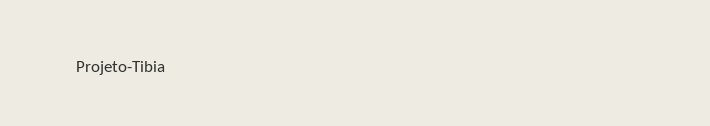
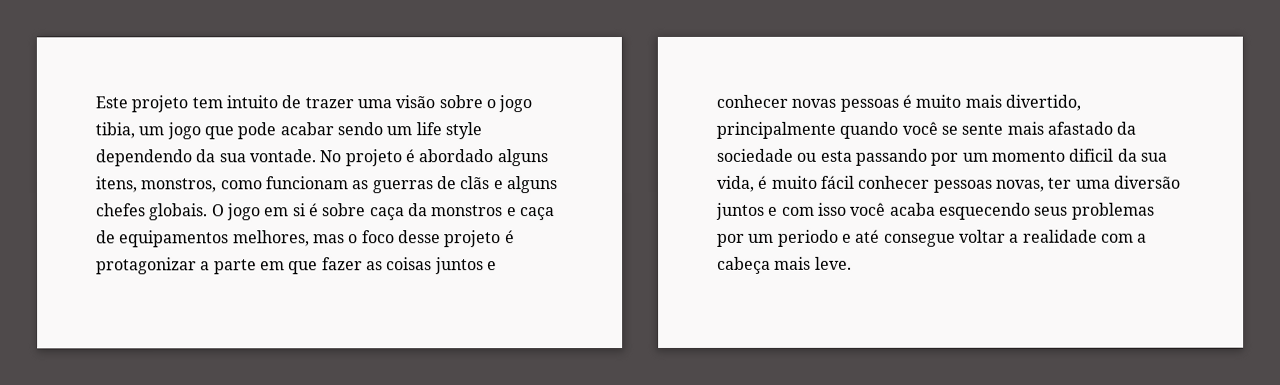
[76,61,165,75] Projeto-Tibia -> [95,95,533,113] [95,122,482,140] [95,149,548,167] [95,176,558,194] [96,203,555,221] [96,230,515,248] [96,257,497,275] [716,94,1081,112] [716,121,1137,139] [716,148,1167,166] [716,175,1180,193] [716,202,1155,220] [717,229,1148,247] [717,256,852,274] Este projeto tem intuito de trazer uma visão sobre o jogo tibia, um jogo que pode acabar sendo um life style dependendo da sua vontade. No projeto é abordado alguns itens, monstros, como funcionam as guerras de clãs e alguns chefes globais. O jogo em si é sobre caça da monstros e caça de equipamentos melhores, mas o foco desse projeto é protagonizar a parte em que fazer as coisas juntos e conhecer novas pessoas é muito mais divertido, principalmente quando você se sente mais afastado da sociedade ou esta passando por um momento dificil da sua vida, é muito fácil conhecer pessoas novas, ter uma diversão juntos e com isso você acaba esquecendo seus problemas por um periodo e até consegue voltar a realidade com a cabeça mais leve.

